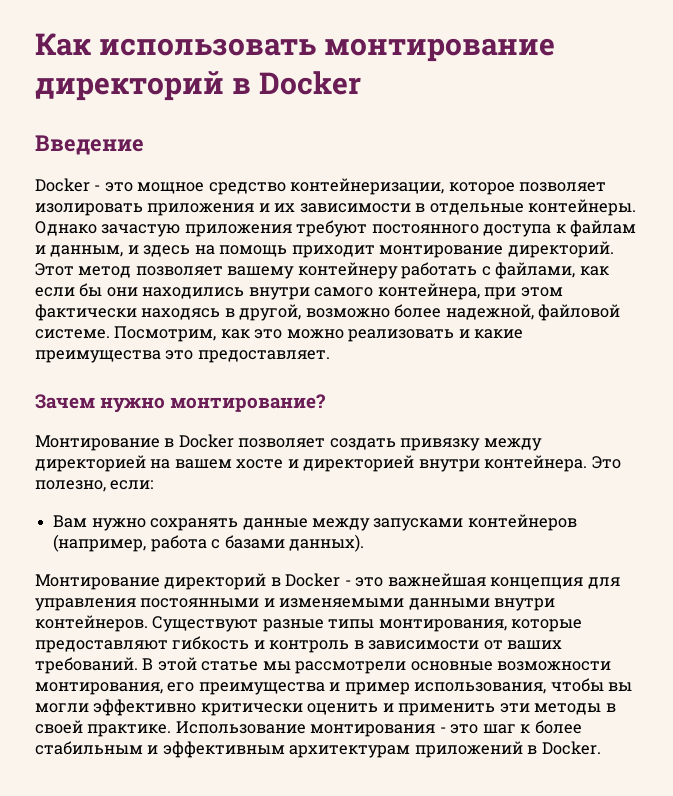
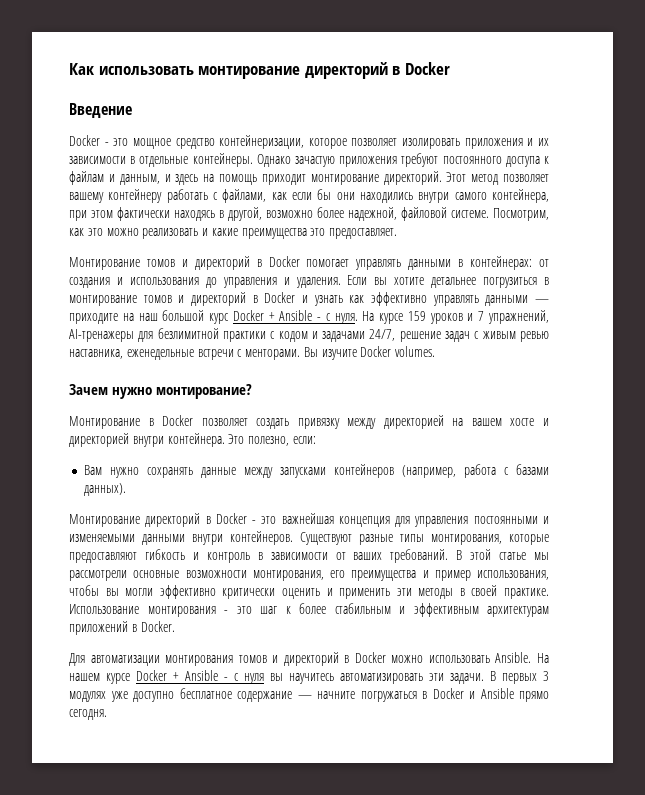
(330, 356) none -> [69,256,549,270] [69,275,549,288] [69,292,549,306] [69,310,549,324] [69,328,550,342] [69,346,436,360] // Монтирование томов и директорий в Docker помогает управлять данными в контейнерах: от создания и использования до управления и удаления. Если вы хотите детальнее погрузиться в монтирование томов и директорий в Docker и узнать как эффективно управлять данными — приходите на наш большой курс Docker + Ansible - с нуля. На курсе 159 уроков и 7 упражнений, AI-тренажеры для безлимитной практики с кодом и задачами 24/7, решение задач с живым ревью наставника, еженедельные встречи с менторами. Вы изучите Docker volumes.
(601, 748) none -> [69,652,549,666] [69,670,549,684] [69,688,549,702] [69,709,107,720] // Для автоматизации монтирования томов и директорий в Docker можно использовать Ansible. На нашем курсе Docker + Ansible - с нуля вы научитесь автоматизировать эти задачи. В первых 3 модулях уже доступно бесплатное содержание — начните погружаться в Docker и Ansible прямо сегодня.

